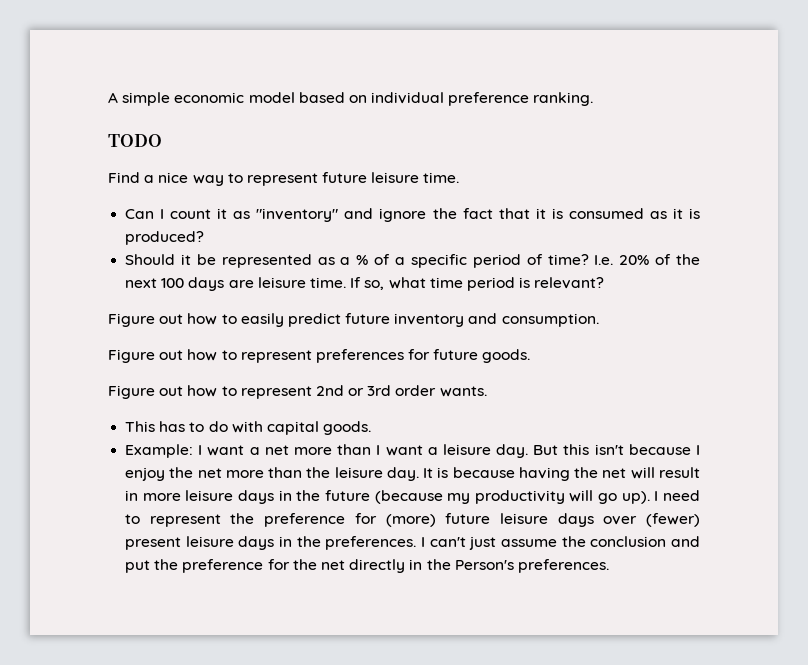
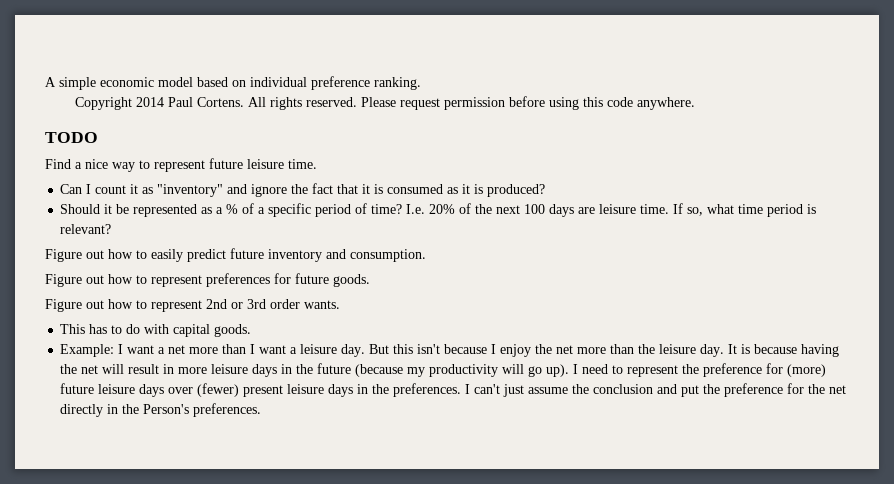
(594, 99) none -> [74,96,695,110] // Copyright 2014 Paul Cortens. All rights reserved. Please request permission before using this code anywhere.

